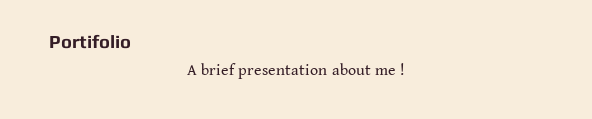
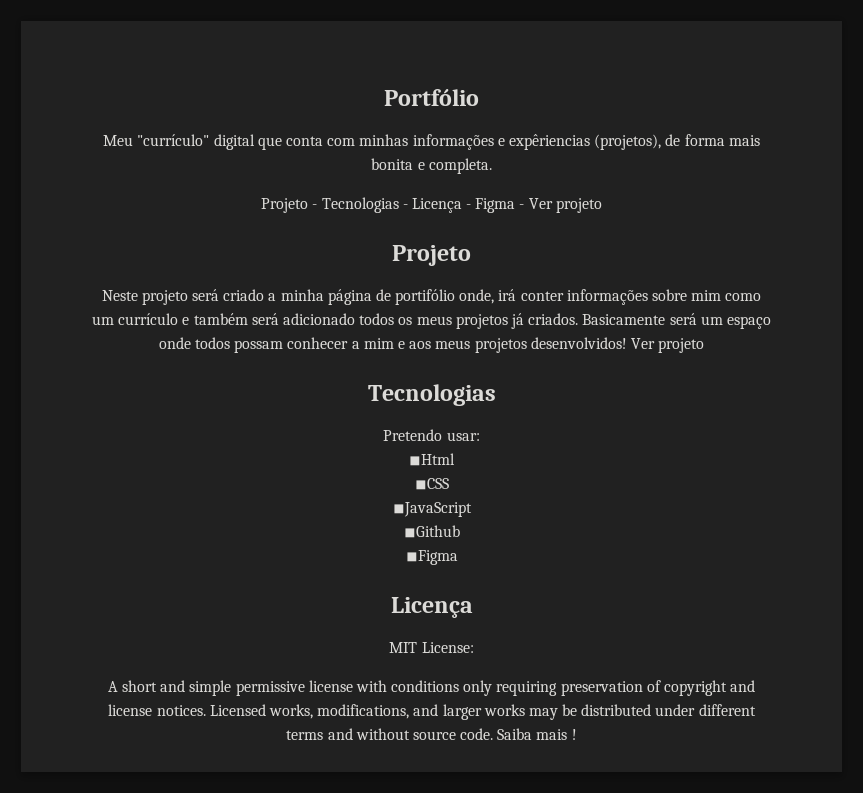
[49,34,131,49] [187,63,396,79] Portifolio // A brief presentation about me -> [384,89,479,106] [103,134,760,150] [371,158,492,174] [261,197,602,213] [392,245,471,266] [101,289,762,305] [92,313,771,329] [158,337,705,353] [367,384,496,406] [383,429,480,441] [409,453,455,466] [414,478,449,490] [392,502,472,517] [403,525,460,538] [405,550,458,565] [390,597,473,618] [389,642,474,653] [107,680,756,696] [108,704,756,720] [286,728,568,740] Portfólio // Meu "currículo" digital que conta com minhas informações e expêriencias (projetos), de forma mais bonita e completa. // Projeto - Tecnologias - Licença - Figma - Ver projeto // Projeto // Neste projeto será criado a minha página de portifólio onde, irá conter informações sobre mim como um currículo e também será adicionado todos os meus projetos já criados. Basicamente será um espaço onde todos possam conhecer a mim e aos meus projetos desenvolvidos! Ver projeto // Tecnologias // Pretendo usar: // ◾Html // ◾CSS // ◾JavaScript // ◾Github // ◾Figma // Licença // MIT License: // A short and simple permissive license with conditions only requiring preservation of copyright and license notices. Licensed works, modifications, and larger works may be distributed under different terms and without source code. Saiba mais

